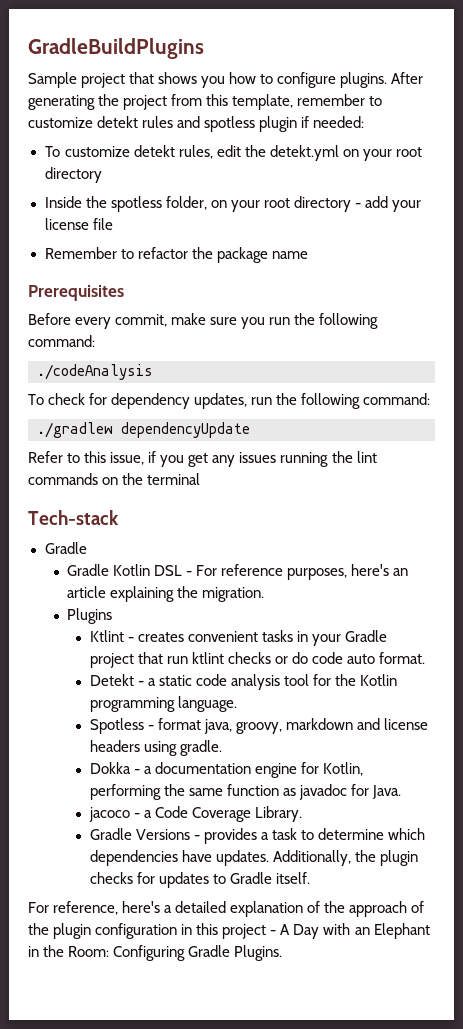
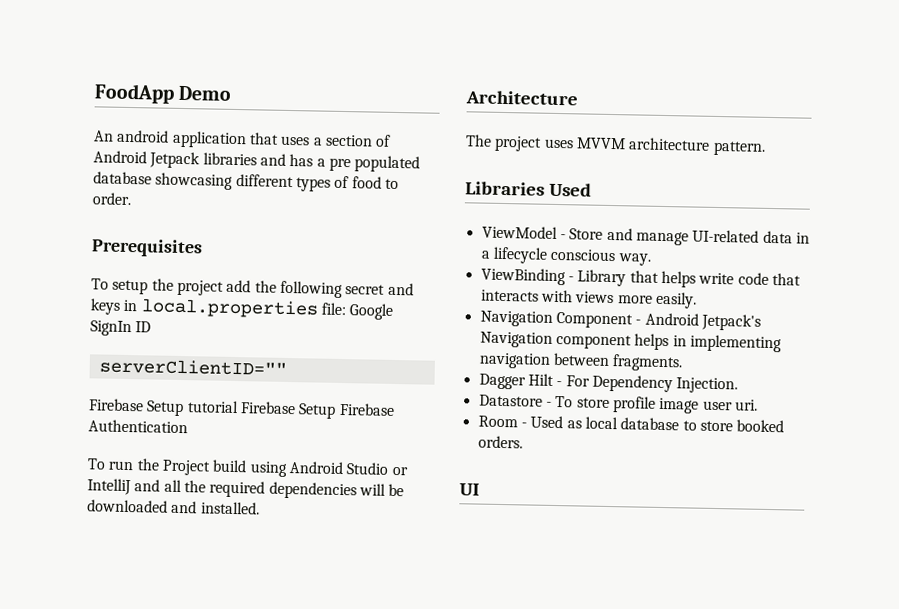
[28,38,204,59] [28,72,424,88] [28,94,383,110] [28,116,365,132] [44,145,422,161] [44,167,102,183] [44,196,422,212] [44,218,113,230] [44,247,308,263] [28,285,124,301] [28,313,379,329] [28,335,95,347] [37,364,153,380] [28,393,431,409] [37,422,250,438] [28,451,377,467] [28,473,201,485] [28,510,119,525] [44,542,87,554] [67,564,409,580] [67,586,265,602] [67,608,113,624] [89,630,387,646] [89,652,426,668] [89,674,398,690] [89,696,237,712] [89,718,428,734] [89,740,222,756] [89,762,363,778] [89,784,401,800] [88,806,302,822] [89,828,426,844] [89,850,418,866] [89,872,310,888] [28,901,425,917] [28,923,430,939] [28,945,283,961] GradleBuildPlugins // Sample project that shows you how to configure plugins. After generating the project from this template, remember to customize detekt rules and spotless plugin if needed: // To customize detekt rules, edit the detekt.yml on your root directory // Inside the spotless folder, on your root directory - add your license file // Remember to refactor the package name // Prerequisites // Before every commit, make sure you run the following command: // ./codeAnalysis // To check for dependency updates, run the following command: // ./gradlew dependencyUpdate // Refer to this issue, if you get any issues running the lint commands on the terminal // Tech-stack // Gradle // Gradle Kotlin DSL - For reference purposes, here's an article explaining the migration. // Plugins // Ktlint - creates convenient tasks in your Gradle project that run ktlint checks or do code auto format. // Detekt - a static code analysis tool for the Kotlin programming language. // Spotless - format java, groovy, markdown and license headers using gradle. // Dokka - a documentation engine for Kotlin, performing the same function as javadoc for Java. // jacoco - a Code Coverage Library. // Gradle Versions - provides a task to determine which dependencies have updates. Additionally, the plugin checks for updates to Gradle itself. // For reference, here's a detailed explanation of the approach of the plugin configuration in this project - A Day with an Elephant in the Room: Configuring Gradle Plugins. -> [94,83,233,104] [93,129,392,149] [93,150,421,173] [93,171,399,192] [92,192,132,206] [91,238,203,258] [91,278,414,298] [90,298,395,320] [90,320,152,337] [98,358,287,376] [88,398,395,419] [88,419,188,434] [87,458,408,477] [87,478,405,500] [87,499,260,515] [465,90,578,106] [465,134,766,156] [465,181,592,197] [481,225,810,246] [480,246,651,266] [480,267,801,288] [480,289,697,309] [479,310,761,331] [479,331,782,353] [478,352,684,372] [478,373,739,394] [478,394,758,414] [477,415,785,433] [477,435,523,449] [459,483,480,496] FoodApp Demo // An android application that uses a section of Android Jetpack libraries and has a pre populated database showcasing different types of food to order. // Prerequisites // To setup the project add the following secret and keys in local.properties file: Google SignIn ID // serverClientID="" // Firebase Setup tutorial Firebase Setup Firebase Authentication // To run the Project build using Android Studio or IntelliJ and all the required dependencies will be downloaded and installed. // Architecture // The project uses MVVM architecture pattern. // Libraries Used // ViewModel - Store and manage UI-related data in a lifecycle conscious way. // ViewBinding - Library that helps write code that interacts with views more easily. // Navigation Component - Android Jetpack's Navigation component helps in implementing navigation between fragments. // Dagger Hilt - For Dependency Injection. // Datastore - To store profile image user uri. // Room - Used as local database to store booked orders. // UI

